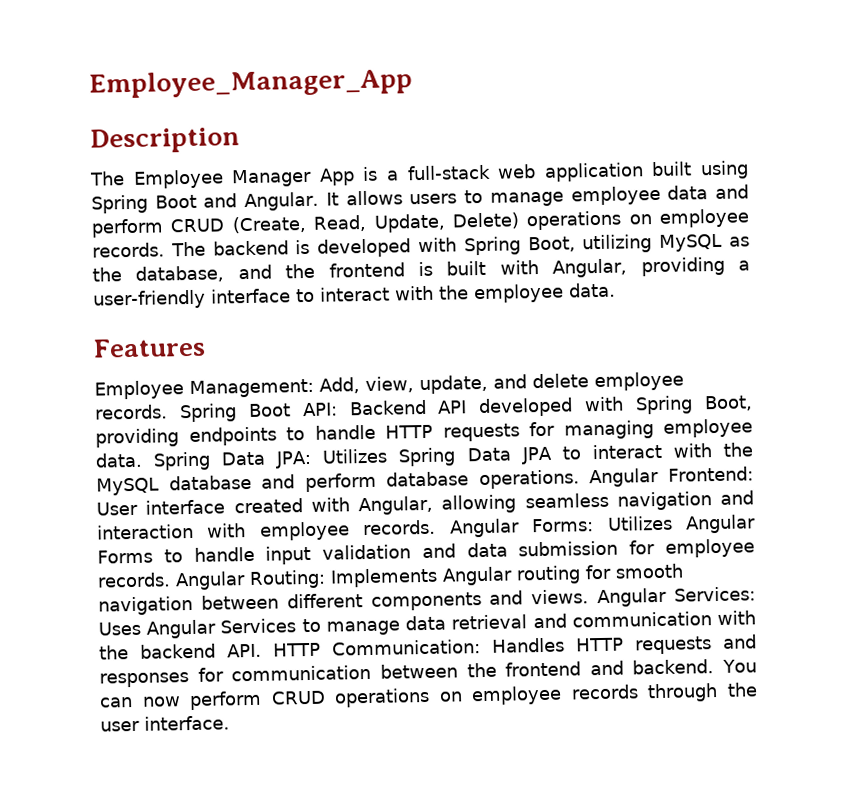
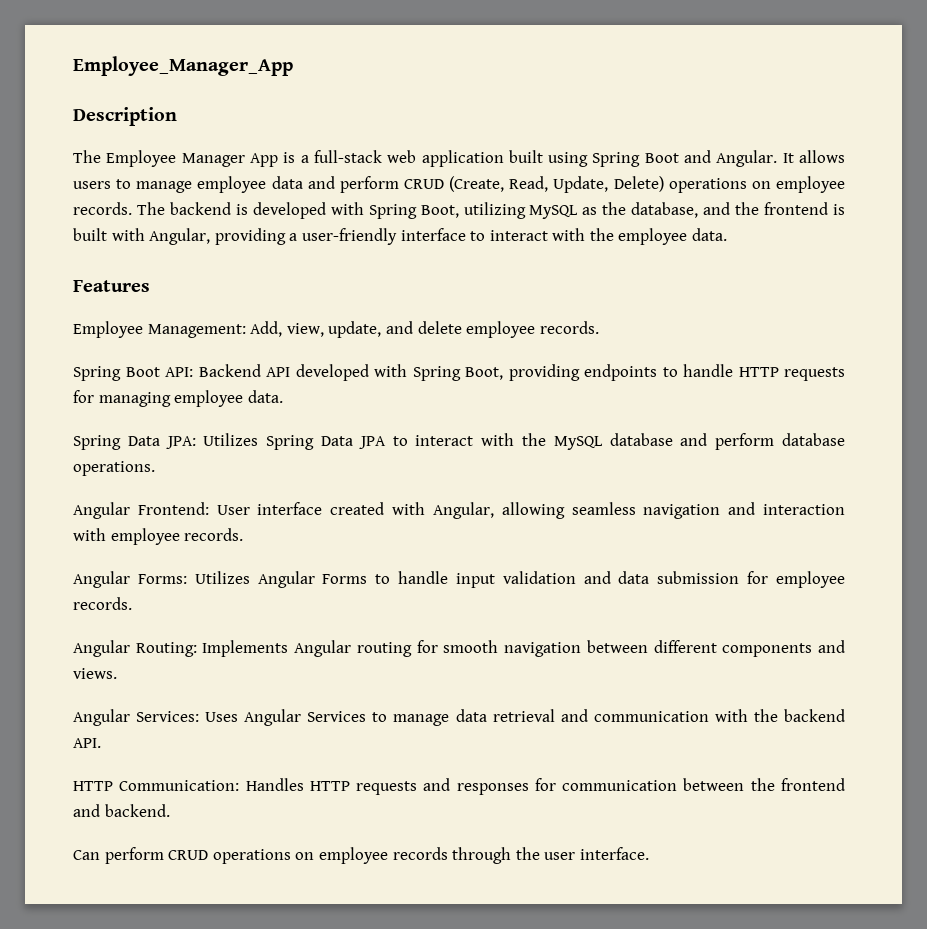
(168, 412) none -> (599, 327) //
(143, 460) none -> (283, 396) //
(580, 479) none -> (155, 468) //
(437, 527) none -> (244, 534) //
(171, 580) none -> (132, 603) //
(590, 597) none -> (117, 673) //
(262, 650) none -> (101, 743) //
[722,659,758,673] [99,696,181,708] You can now -> [73,850,100,860] // Can

